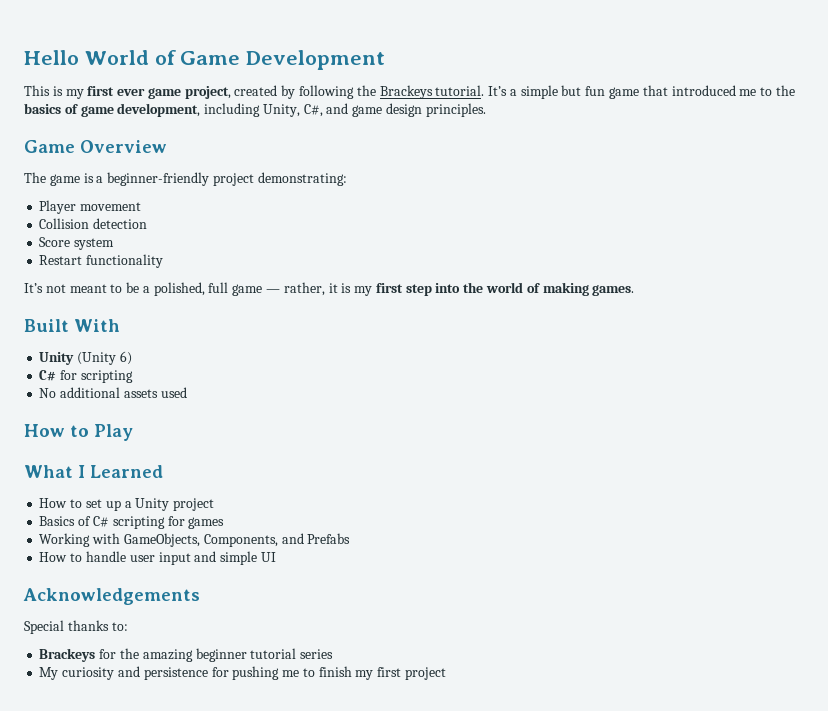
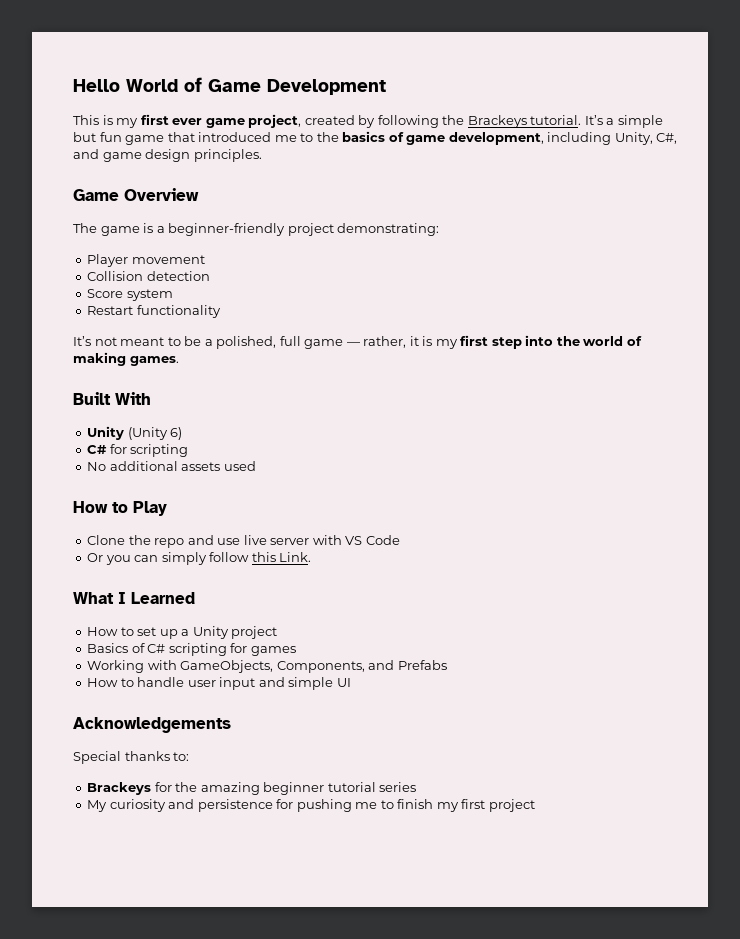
(133, 432) none -> [87,535,400,548] [87,552,312,565] // Clone the repo and use live server with VS Code // Or you can simply follow this Link.

